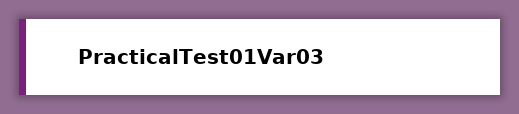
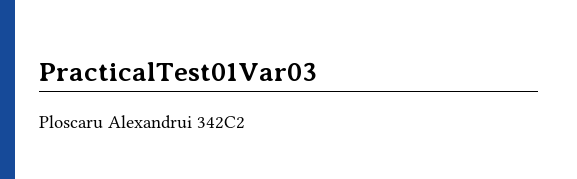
(324, 56) none -> [39,115,245,129] // Ploscaru Alexandrui 342C2

